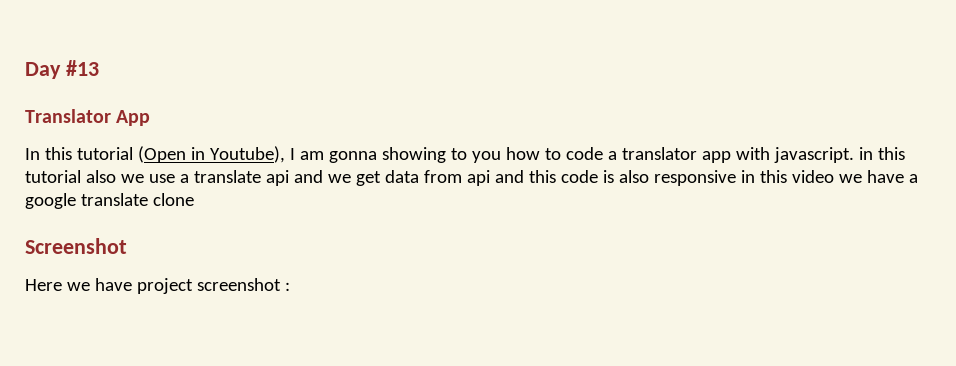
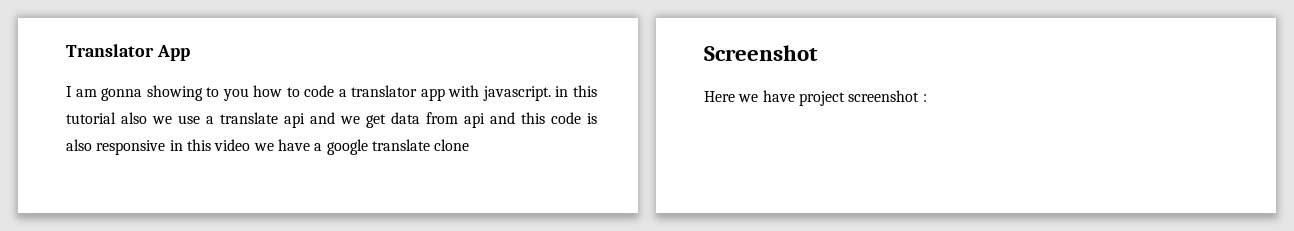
[25,60,99,79] Day #13 // -> (66, 50) none
[25,146,285,163] In this tutorial (Open in Youtube), -> (190, 53) none

